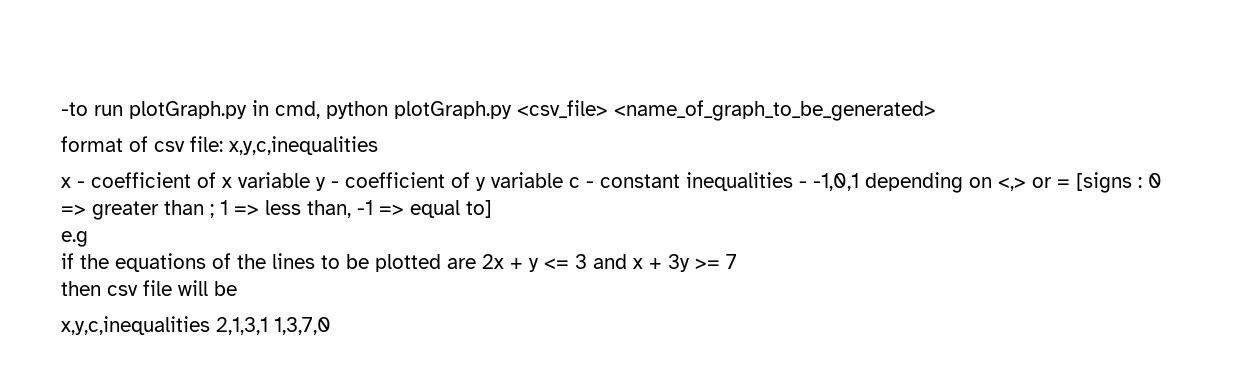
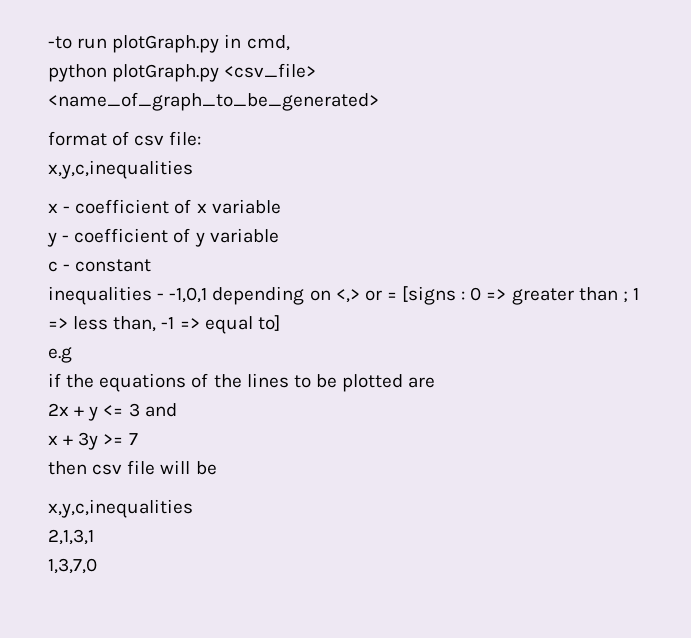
(320, 110) none -> (290, 43) //
(223, 144) none -> (202, 138) //
(310, 180) none -> (281, 206) //
(563, 180) none -> (279, 235) //
(680, 181) none -> (152, 265) //
(476, 263) none -> (436, 382) //
(627, 261) none -> (177, 410) //
(210, 325) none -> (193, 508) //
(268, 326) none -> (94, 537) //

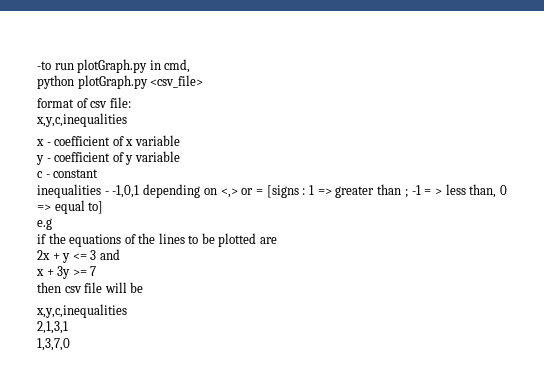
[48,92,379,111] <name_of_graph_to_be_generated> -> (204, 81) none
[470,287,482,301] 0 -> [308,185,314,195] 1
[632,288,639,300] [48,318,68,329] 1 => -> [411,185,442,195] -1 = >
[161,317,175,329] -1 -> [499,185,507,195] 0

